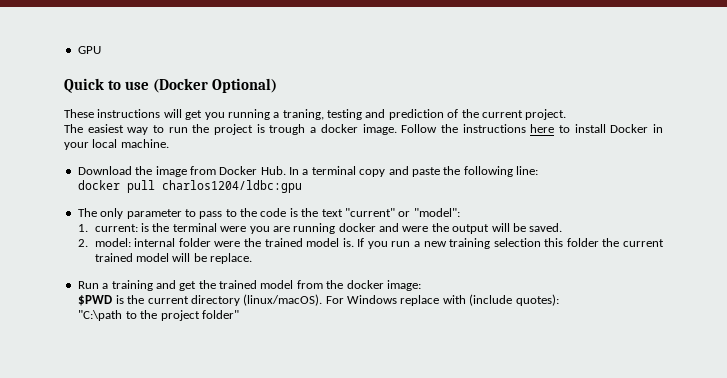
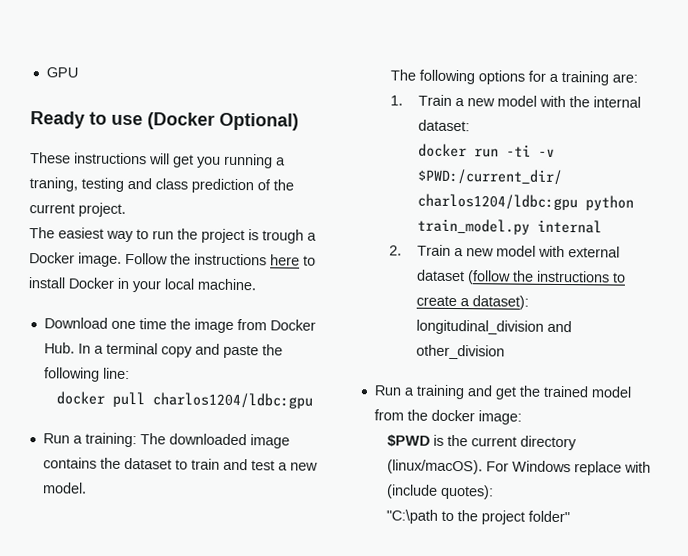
[64,78,104,93] Quick -> [30,111,85,129] Ready
(386, 113) none -> [155,178,188,190] class
[320,124,358,133] docker -> [29,252,75,264] Docker
(132, 170) none -> [110,318,167,330] one time
[77,208,460,219] [78,223,563,234] [78,238,664,249] [94,253,253,264] The only parameter to pass to the code is the text "current" or "model": // 1. current: is the terminal were you are running docker and were the output will be saved. // 2. model: internal folder were the trained model is. If you run a new training selection this folder the current trained model will be replace. -> [42,432,290,449] [42,457,318,471] [41,482,87,494] [389,69,638,86] [389,94,642,108] [418,119,471,132] [418,143,556,158] [417,168,564,186] [417,193,635,211] [417,218,603,235] [388,244,621,258] [416,269,627,285] [416,295,530,310] [416,319,573,335] [416,344,506,360] Run a training: The downloaded image contains the dataset to train and test a new model. // The following options for a training are: // 1. Train a new model with the internal dataset: // docker run -ti -v $PWD:/current_dir/ charlos1204/ldbc:gpu python train_model.py internal // 2. Train a new model with external dataset (follow the instructions to create a dataset): longitudinal_division and other_division

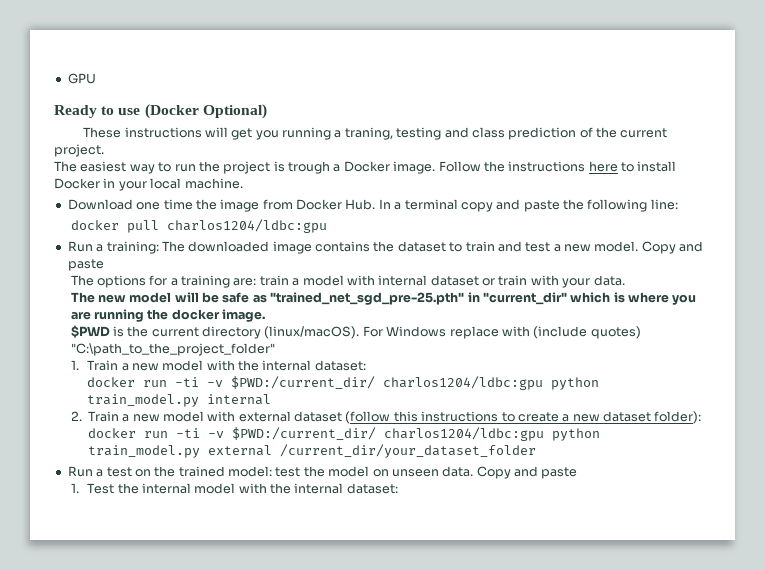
[389,69,475,85] // The following -> [641,241,704,254] [67,259,104,271] [70,275,94,286] Copy and paste // The
(638, 78) none -> [259,275,625,288] [70,292,697,305] [70,309,266,322] [70,325,641,339] [70,343,275,356] train a model with internal dataset or train with your data. // The new model will be safe as "trained_net_sgd_pre-25.pth" in "current_dir" which is where you are running the docker image. // $PWD is the current directory (linux/macOS). For Windows replace with (include quotes) "C:\path_to_the_project_folder"
[512,270,535,282] the -> [393,411,418,422] this
[472,295,530,310] [416,319,573,335] [416,344,506,360] [373,384,632,400] [373,409,522,425] [386,434,577,451] [386,459,651,476] [385,484,494,500] [385,509,570,525] dataset): longitudinal_division and other_division // Run a training and get the trained model from the docker image: // $PWD is the current directory (linux/macOS). For Windows replace with (include quotes): // "C:\path to the project folder" -> [572,411,702,424] [87,427,600,441] [87,444,536,458] [67,466,578,479] [70,483,398,494] new dataset folder): docker run -ti -v $PWD:/current_dir/ charlos1204/ldbc:gpu python train_model.py external /current_dir/your_dataset_folder // Run a test on the trained model: test the model on unseen data. Copy and paste // 1. Test the internal model with the internal dataset:

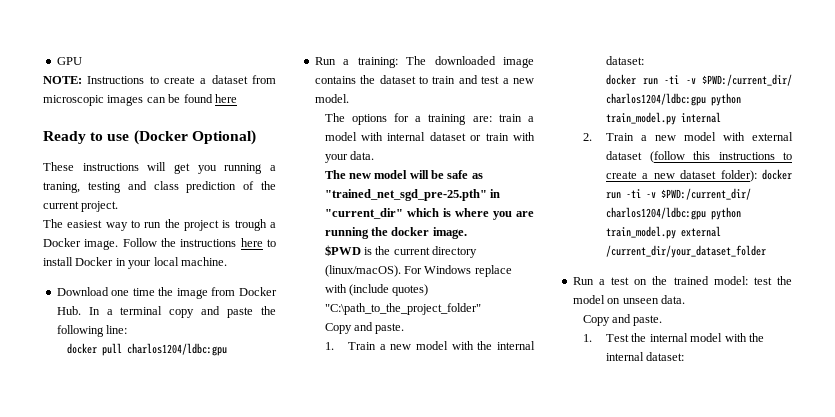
(96, 78) none -> [43,75,276,84] [43,94,237,106] // NOTE: Instructions to create a dataset from microscopic images can be found here
[641,241,704,254] [67,259,104,271] Copy and paste -> (349, 98) none
(275, 349) none -> [324,322,405,334] // Copy and paste.
[476,466,578,479] Copy and paste -> [582,314,663,326] // Copy and paste.

